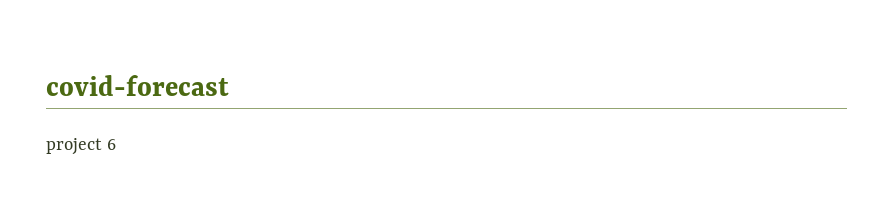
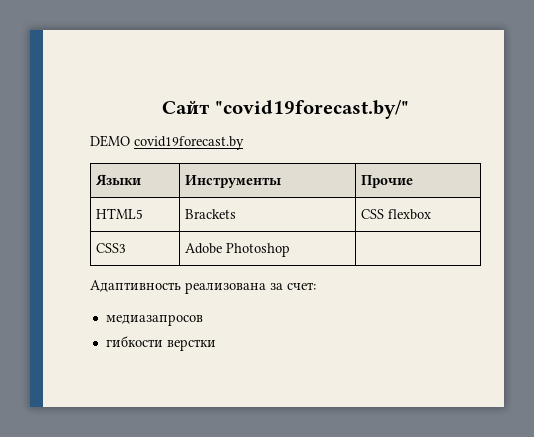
[46,75,229,96] [46,138,117,155] covid-forecast // project 6 -> [161,100,410,119] [90,135,244,150] [96,174,142,185] [185,175,282,188] [361,175,414,188] [96,208,144,219] [185,209,237,219] [361,209,432,220] [96,243,127,253] [185,243,291,257] [90,280,316,294] [105,314,203,326] [105,336,216,351] Сайт "covid19forecast.by/" // DEMO covid19forecast.by // Языки | Инструменты | Прочие // HTML5 | Brackets | CSS flexbox // CSS3 | Adobe Photoshop | // Адаптивность реализована за счет: // медиазапросов // гибкости верстки

